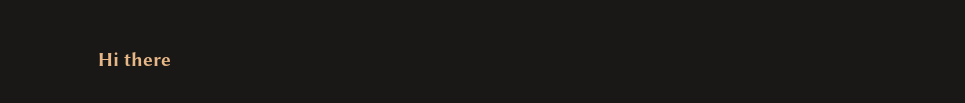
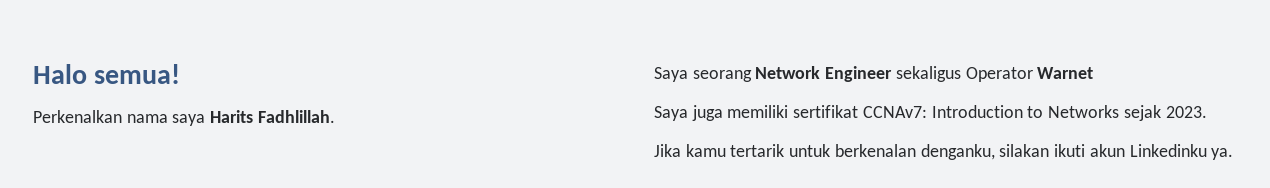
[98,52,172,66] Hi there -> [33,64,181,84] [33,110,335,126] [654,66,1094,82] [654,105,1207,121] [654,144,1234,160] Halo semua! // Perkenalkan nama saya Harits Fadhlillah. // Saya seorang Network Engineer sekaligus Operator Warnet // Saya juga memiliki sertifikat CCNAv7: Introduction to Networks sejak 2023. // Jika kamu tertarik untuk berkenalan denganku, silakan ikuti akun Linkedinku ya.

